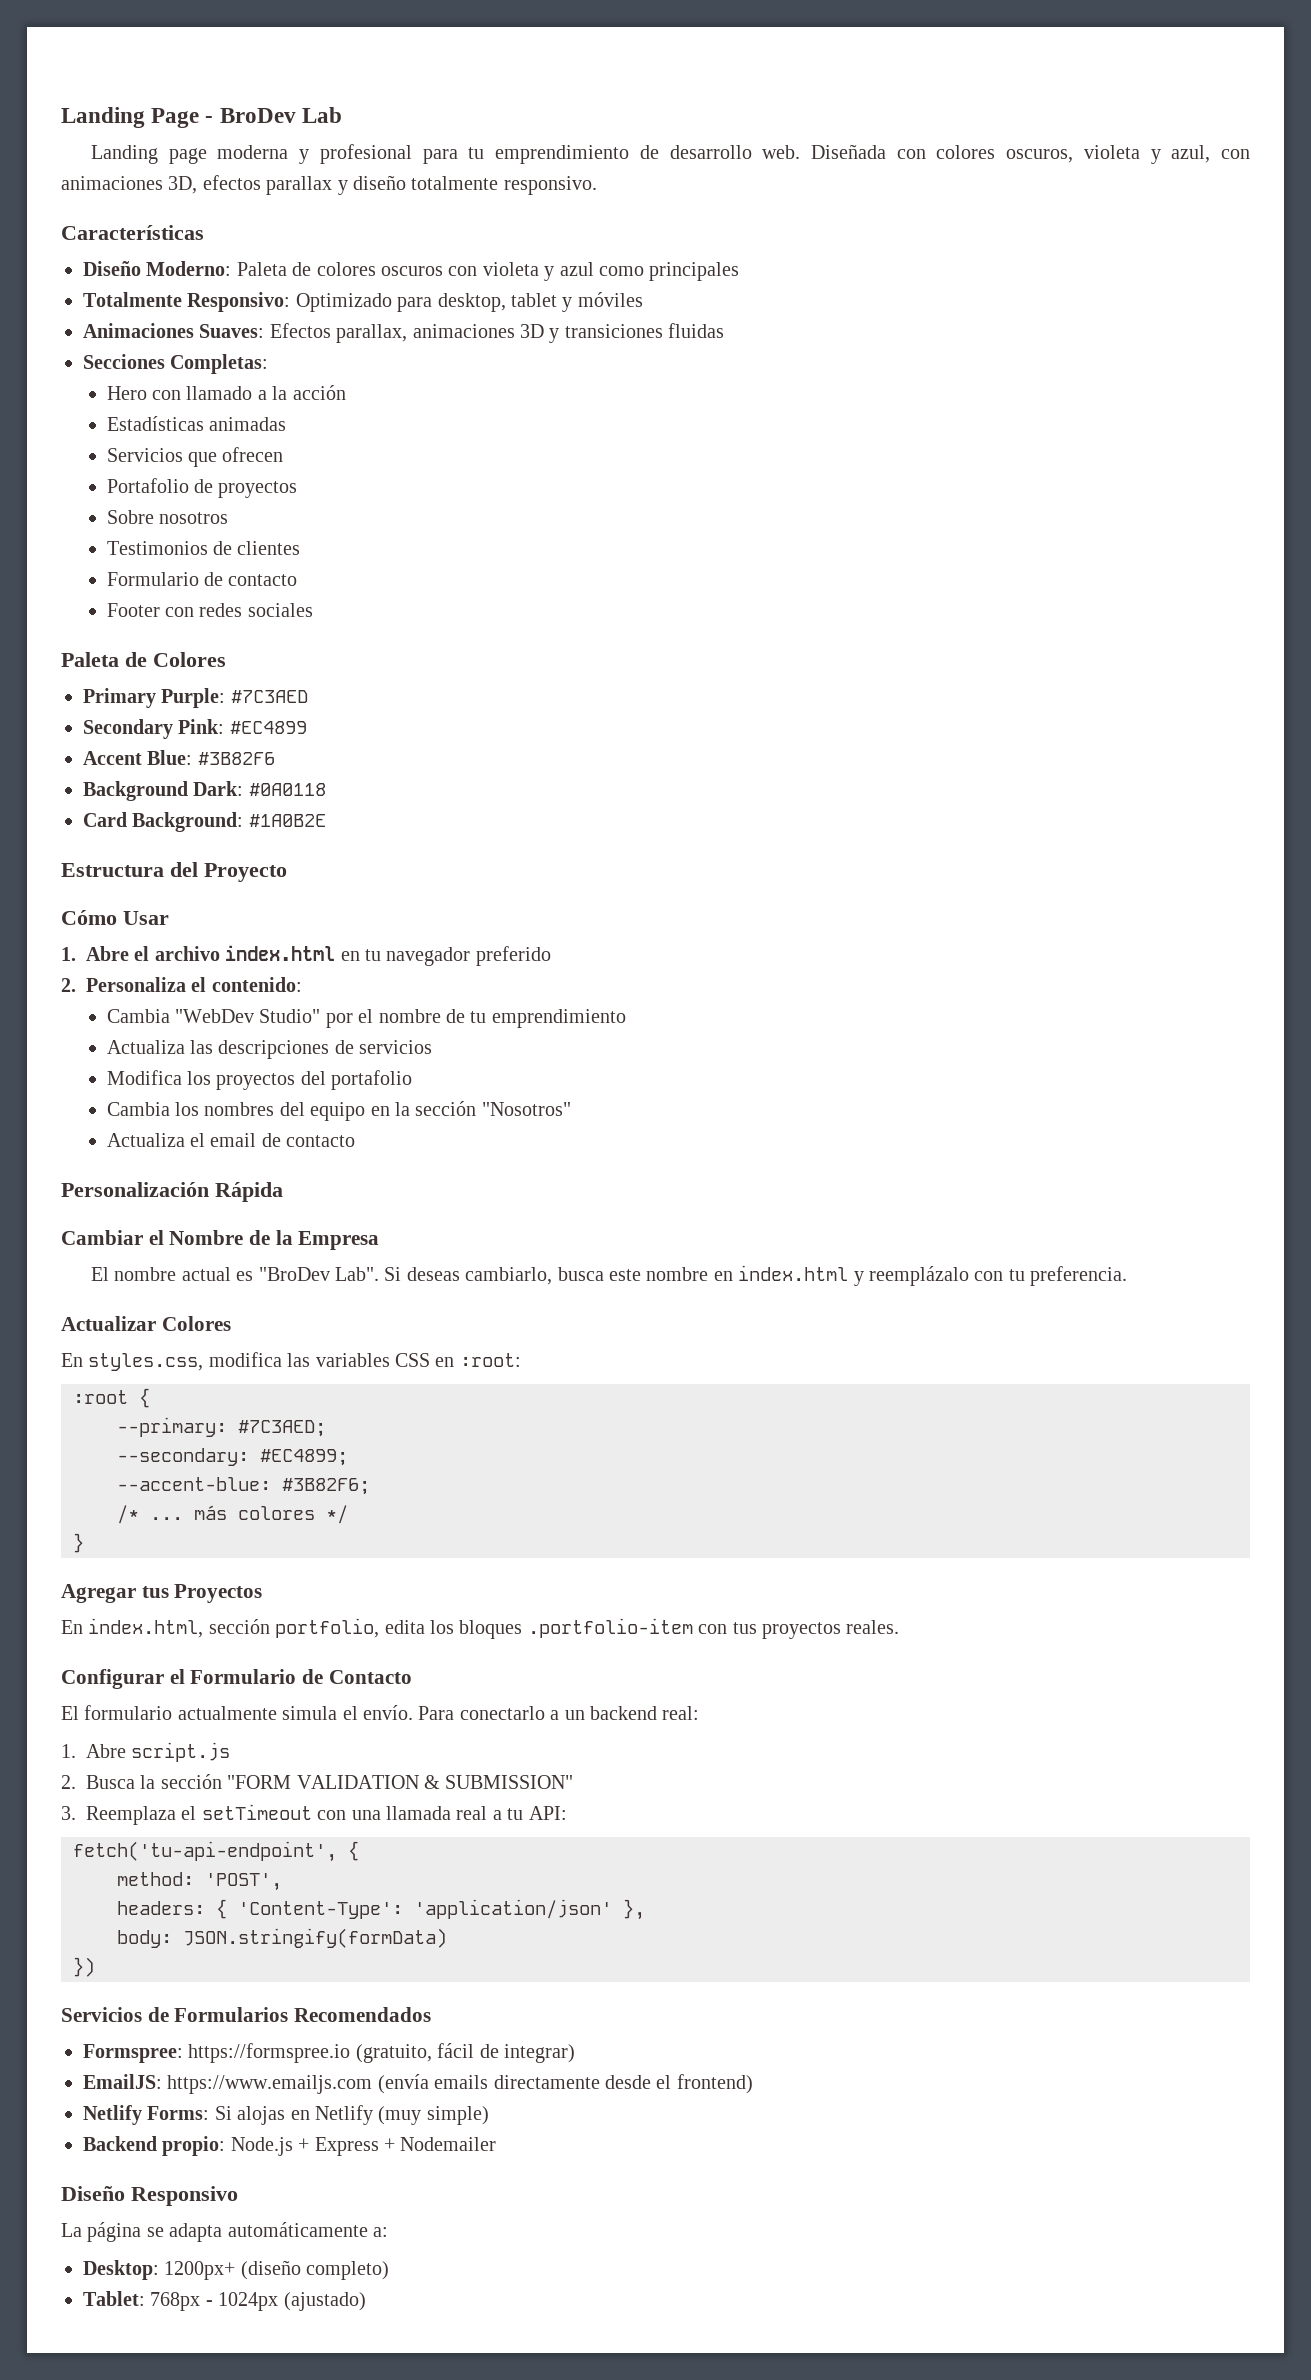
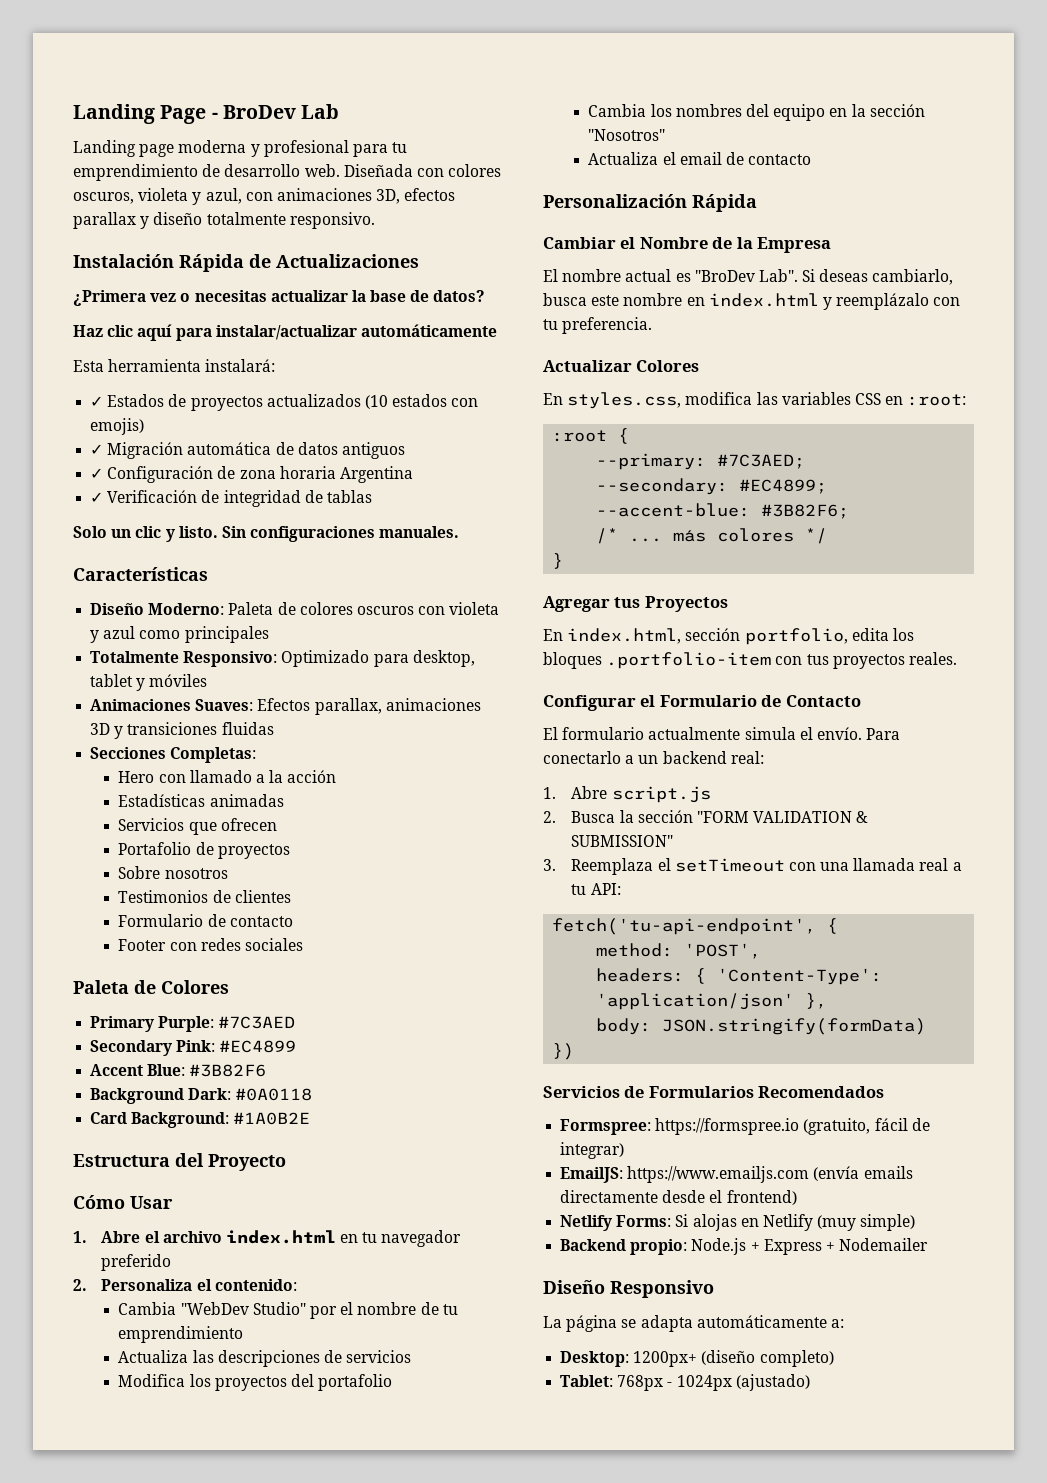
(597, 185) none -> [73,254,419,272] [73,290,486,306] [73,324,497,341] [73,359,276,372] [90,394,479,411] [90,418,145,435] [90,442,405,459] [90,466,413,483] [90,490,372,507] [73,526,460,542] // Instalación Rápida de Actualizaciones // ¿Primera vez o necesitas actualizar la base de datos? // Haz clic aquí para instalar/actualizar automáticamente // Esta herramienta instalará: // ✓ Estados de proyectos actualizados (10 estados con emojis) // ✓ Migración automática de datos antiguos // ✓ Configuración de zona horaria Argentina // ✓ Verificación de integridad de tablas // Solo un clic y listo. Sin configuraciones manuales.

